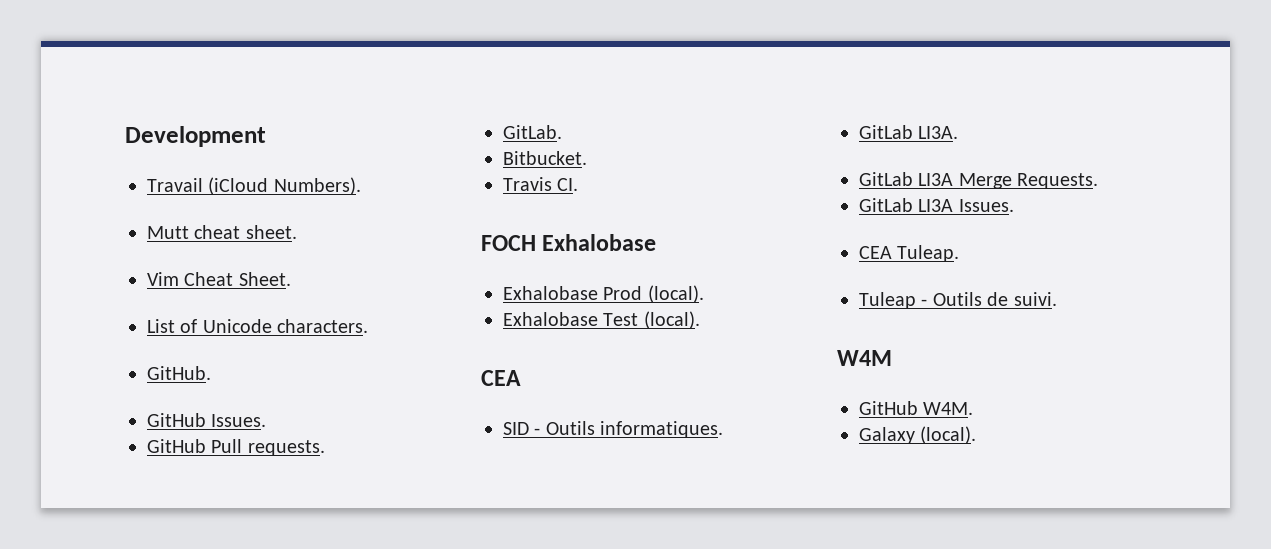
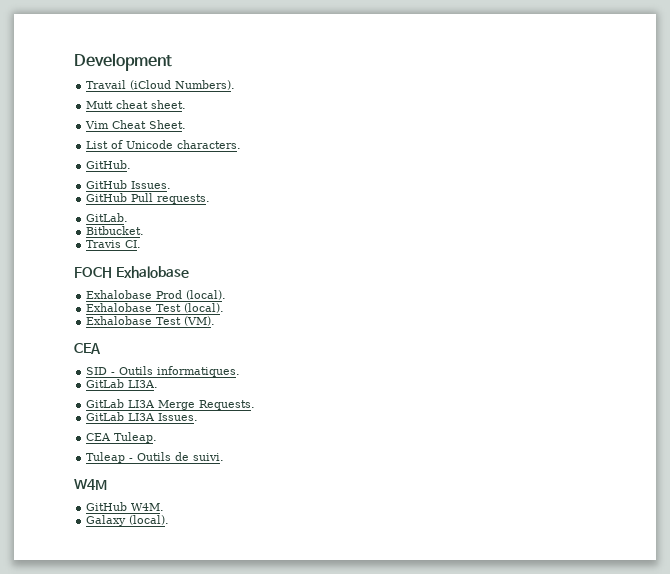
(700, 320) none -> [86,316,216,326] // Exhalobase Test (VM).

